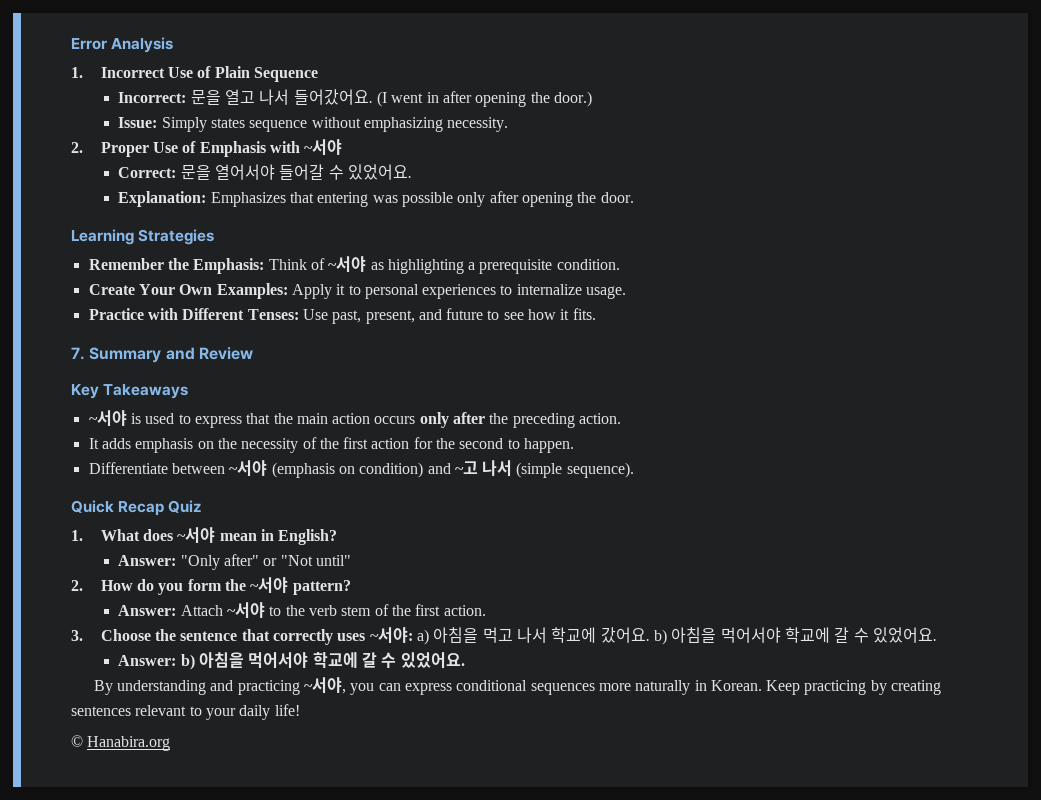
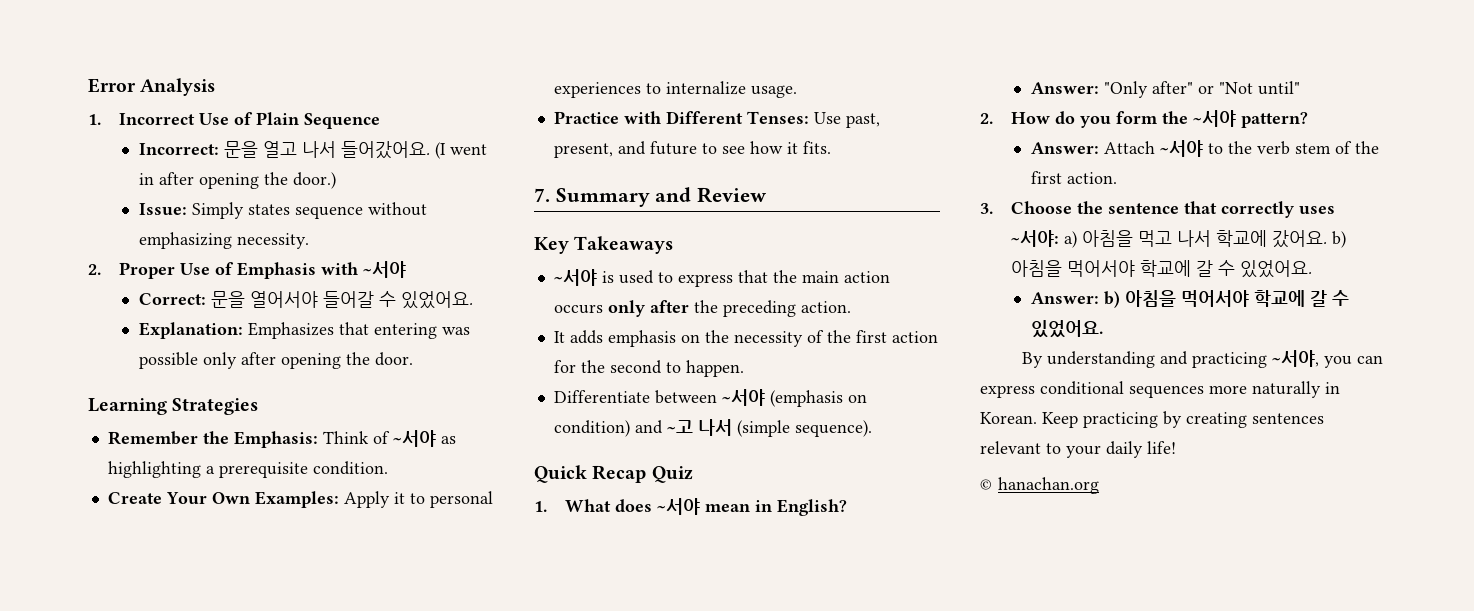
[87,736,171,751] Hanabira.org -> [998,477,1099,494] hanachan.org

